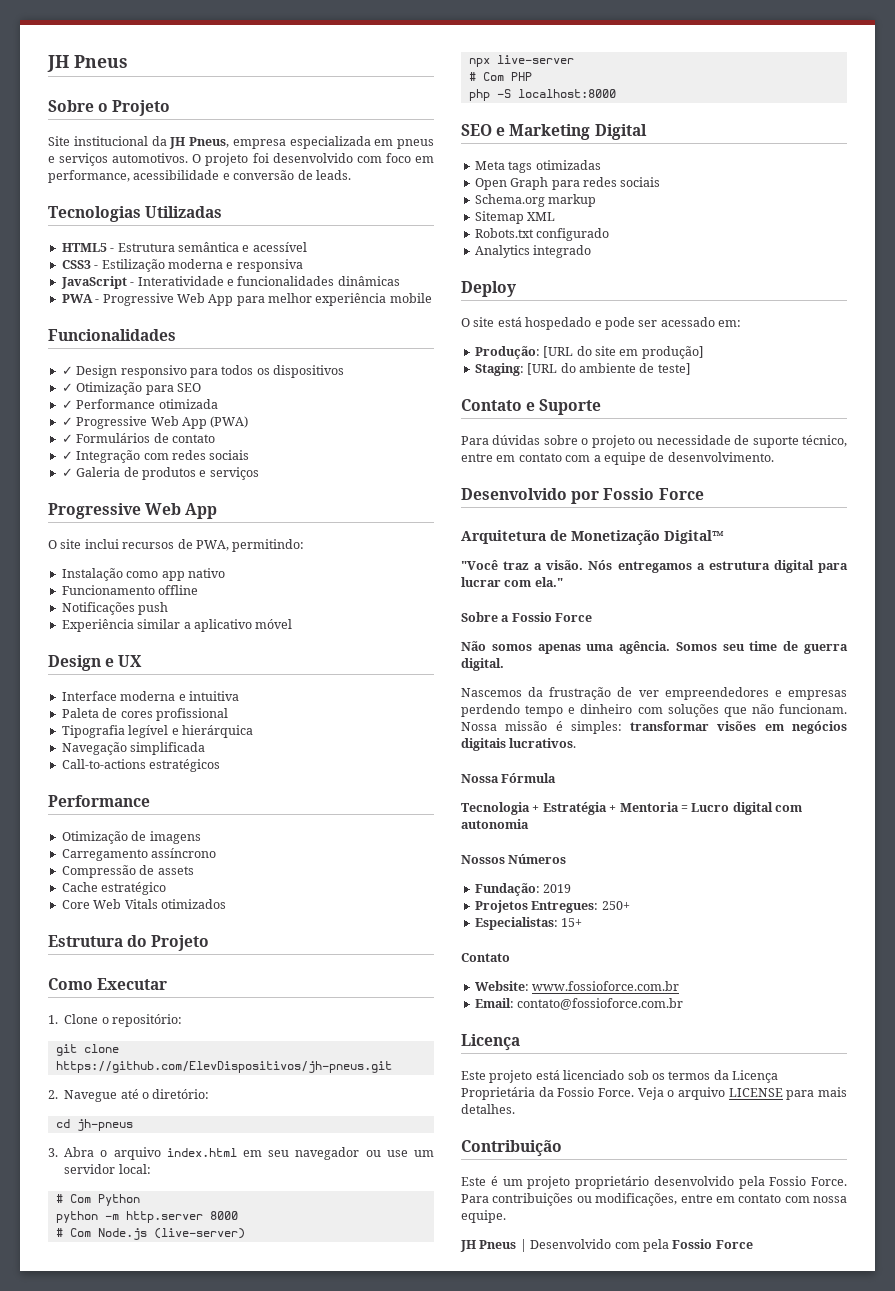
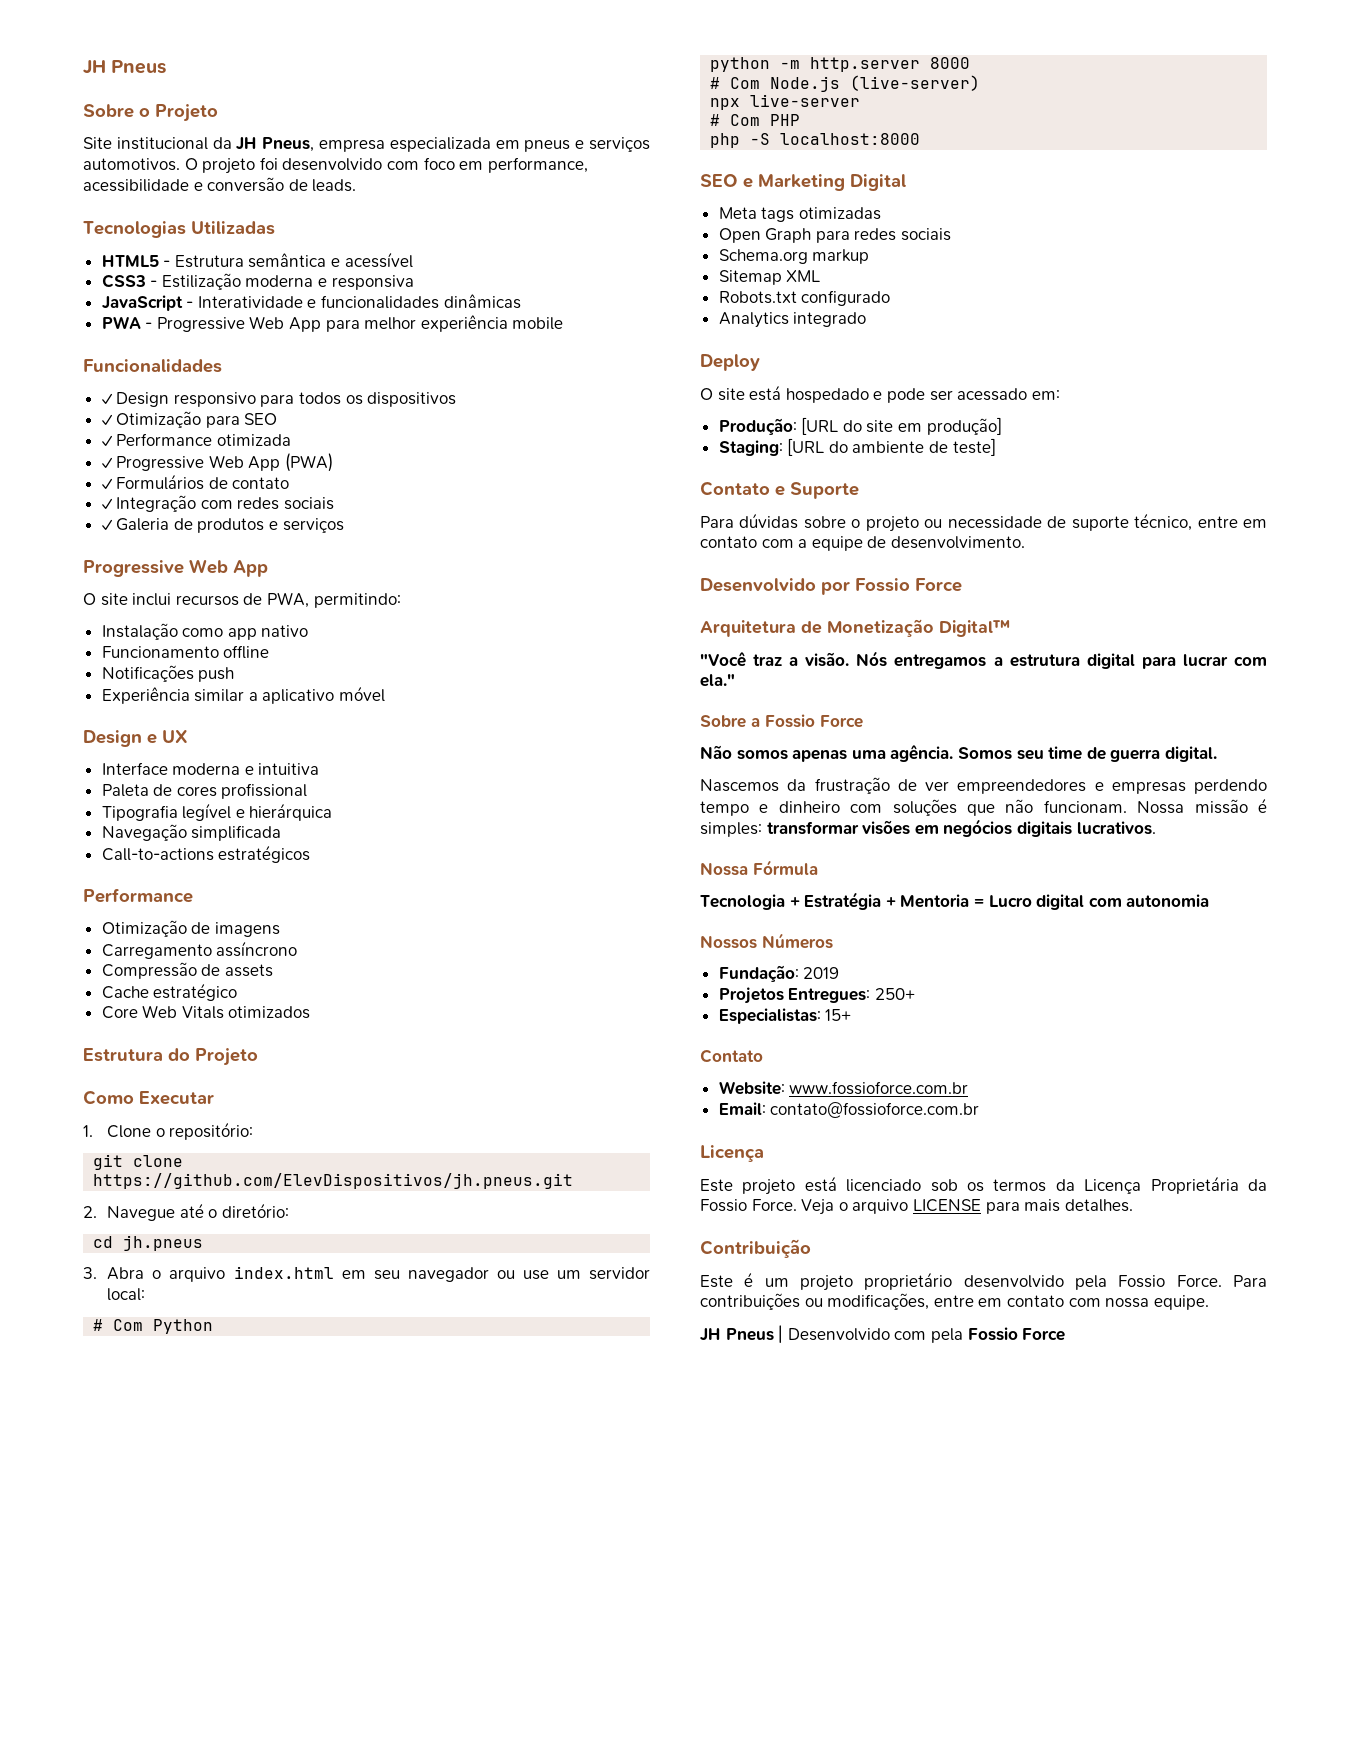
[55,1061,392,1073] https://github.com/ElevDispositivos/jh-pneus.git -> [93,1173,574,1189] https://github.com/ElevDispositivos/jh.pneus.git
[76,1119,133,1131] jh-pneus -> [123,1235,204,1251] jh.pneus

